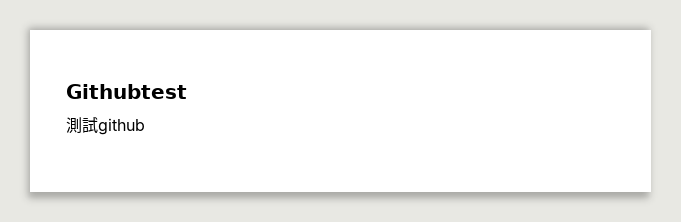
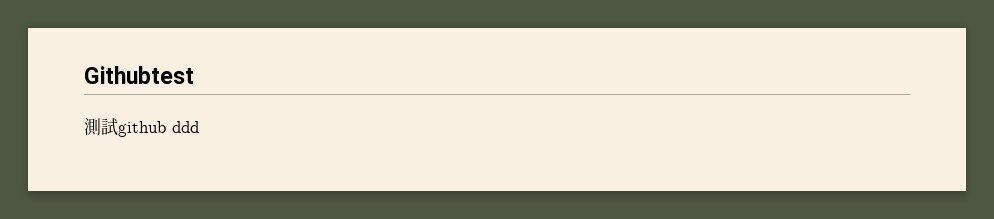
(145, 126) none -> [172,121,199,133] ddd

